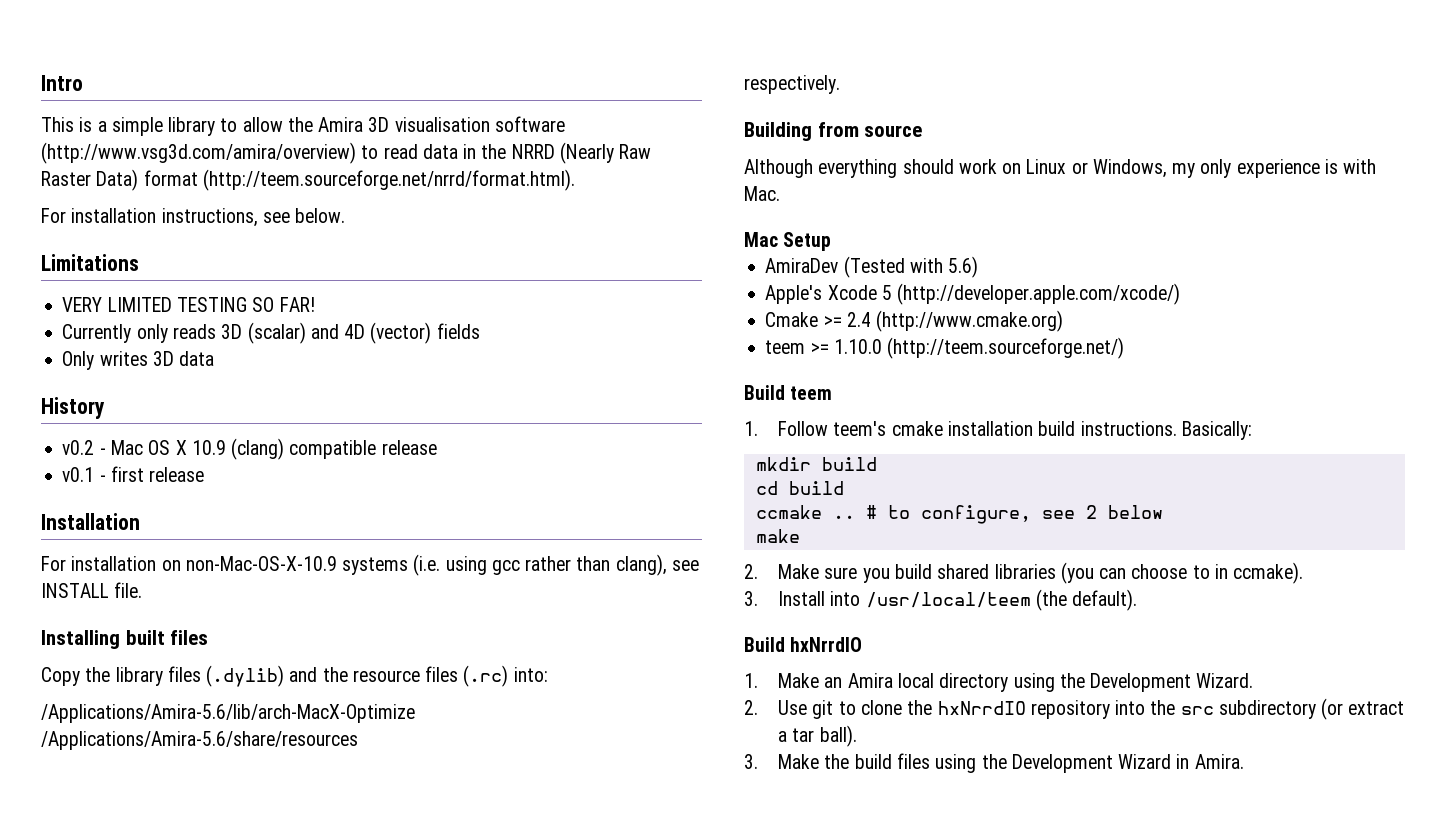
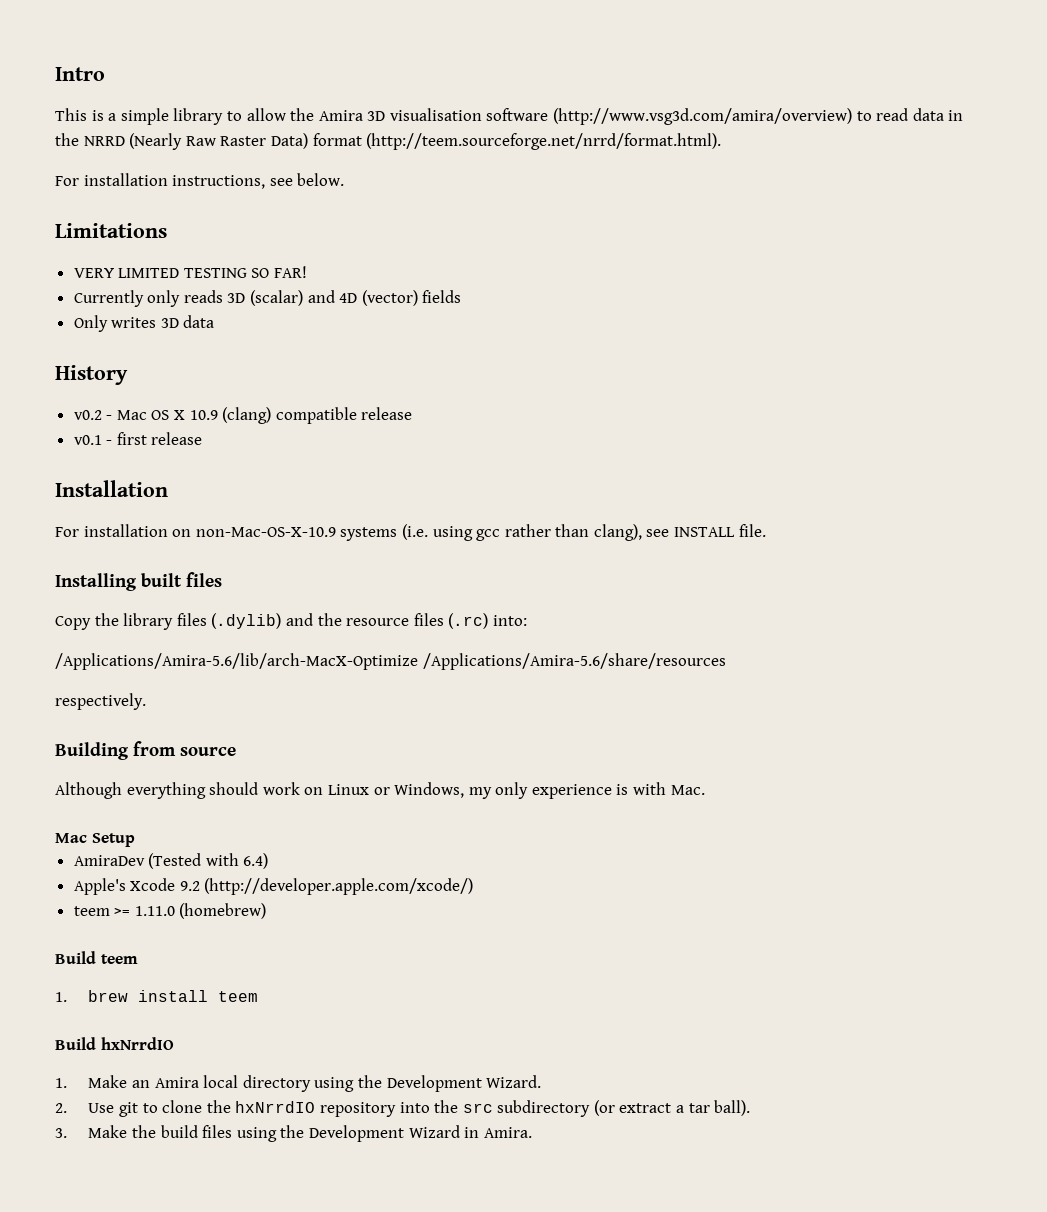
[948,256,979,278] 5.6) -> [243,853,269,869] 6.4)
[881,285,892,300] 5 -> [179,881,200,891] 9.2
[765,310,1064,332] // Cmake >= 2.4 (http://www.cmake.org) -> (474, 886) none
[833,337,1125,359] 1.10.0 (http://teem.sourceforge.net/) -> [134,903,267,919] 1.11.0 (homebrew)
[778,421,1252,440] [755,457,877,471] [755,481,844,495] [755,505,1163,524] [755,529,800,543] [744,562,1304,584] [744,589,1138,611] Follow teem's cmake installation build instructions. Basically: // mkdir build // cd build // ccmake .. # to configure, see 2 below // make // 2. Make sure you build shared libraries (you can choose to in ccmake). // 3. Install into /usr/local/teem (the default). -> [88,990,259,1002] brew install teem

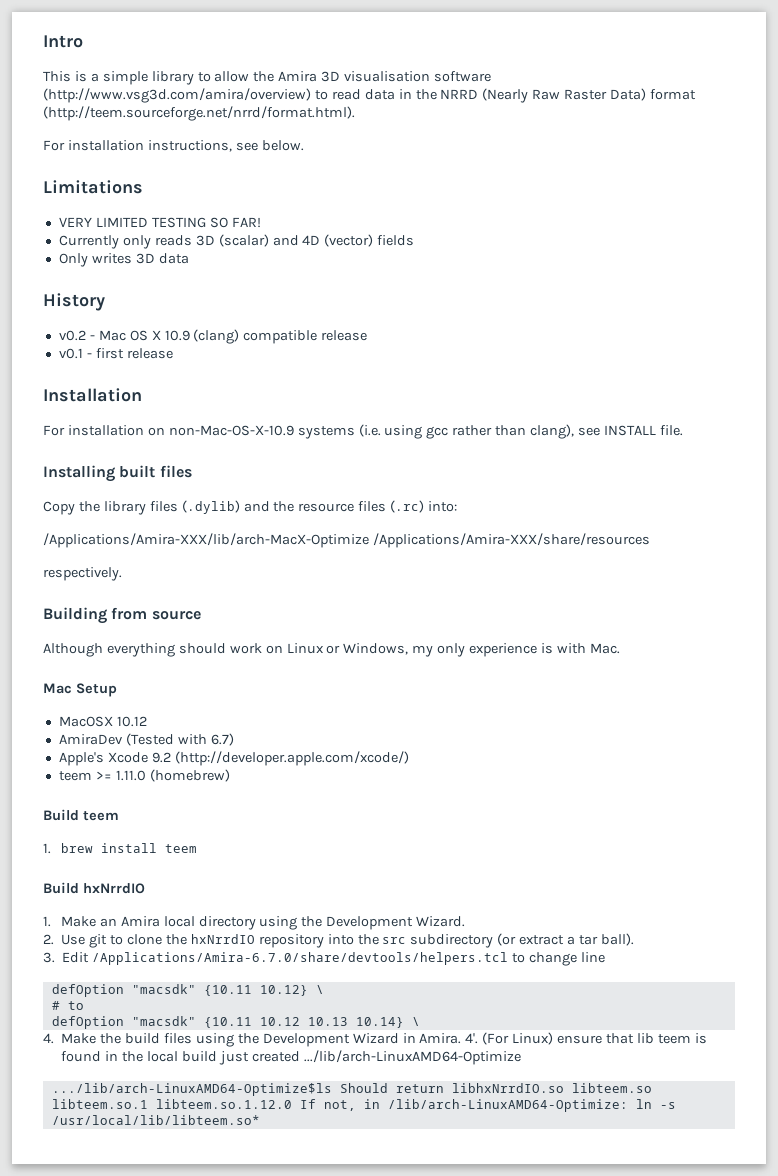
[55,653,726,670] /Applications/Amira-5.6/lib/arch-MacX-Optimize /Applications/Amira-5.6/share/resources -> [43,533,650,548] /Applications/Amira-XXX/lib/arch-MacX-Optimize /Applications/Amira-XXX/share/resources
(135, 840) none -> [58,716,147,727] // MacOSX 10.12
[243,853,269,869] 6.4) -> [210,733,234,746] 6.7)
(67, 1133) none -> [62,952,605,966] [51,984,324,997] [51,1001,84,1010] [51,1016,420,1029] [43,1033,54,1044] Edit /Applications/Amira-6.7.0/share/devtools/helpers.tcl to change line // defOption "macsdk" {10.11 10.12} \ // # to // defOption "macsdk" {10.11 10.12 10.13 10.14} \ // 4.
(532, 1132) none -> [465,1032,707,1045] [61,1050,521,1065] [51,1083,652,1096] [51,1099,676,1112] [51,1115,260,1125] 4'. (For Linux) ensure that lib teem is found in the local build just created .../lib/arch-LinuxAMD64-Optimize // .../lib/arch-LinuxAMD64-Optimize$ls Should return libhxNrrdIO.so libteem.so libteem.so.1 libteem.so.1.12.0 If not, in /lib/arch-LinuxAMD64-Optimize: ln -s /usr/local/lib/libteem.so*

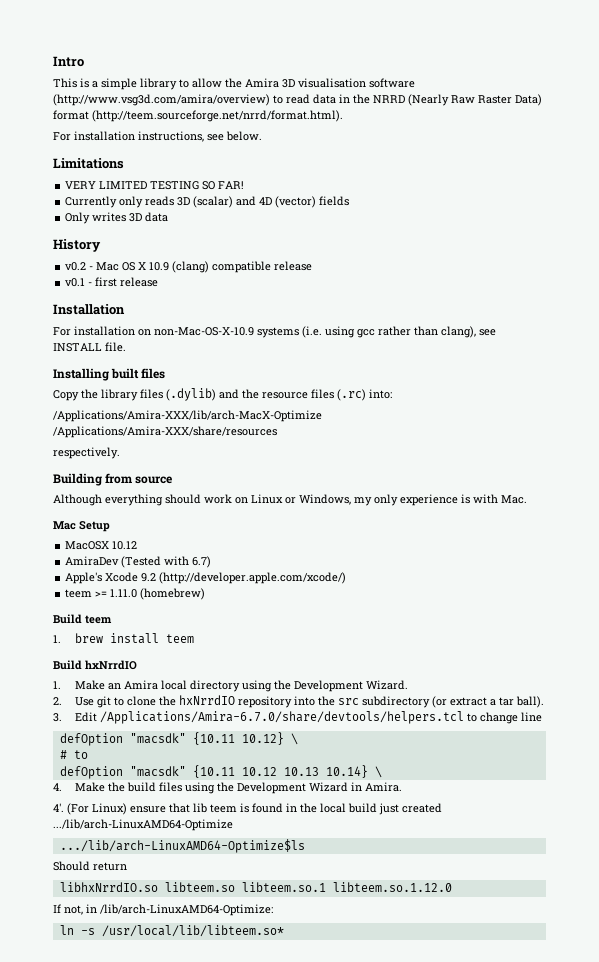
(462, 1038) none -> (402, 787) //
(332, 1089) none -> (305, 846) //
(444, 1088) none -> (127, 866) //
(292, 1104) none -> (452, 887) //
(628, 1105) none -> (273, 910) //

